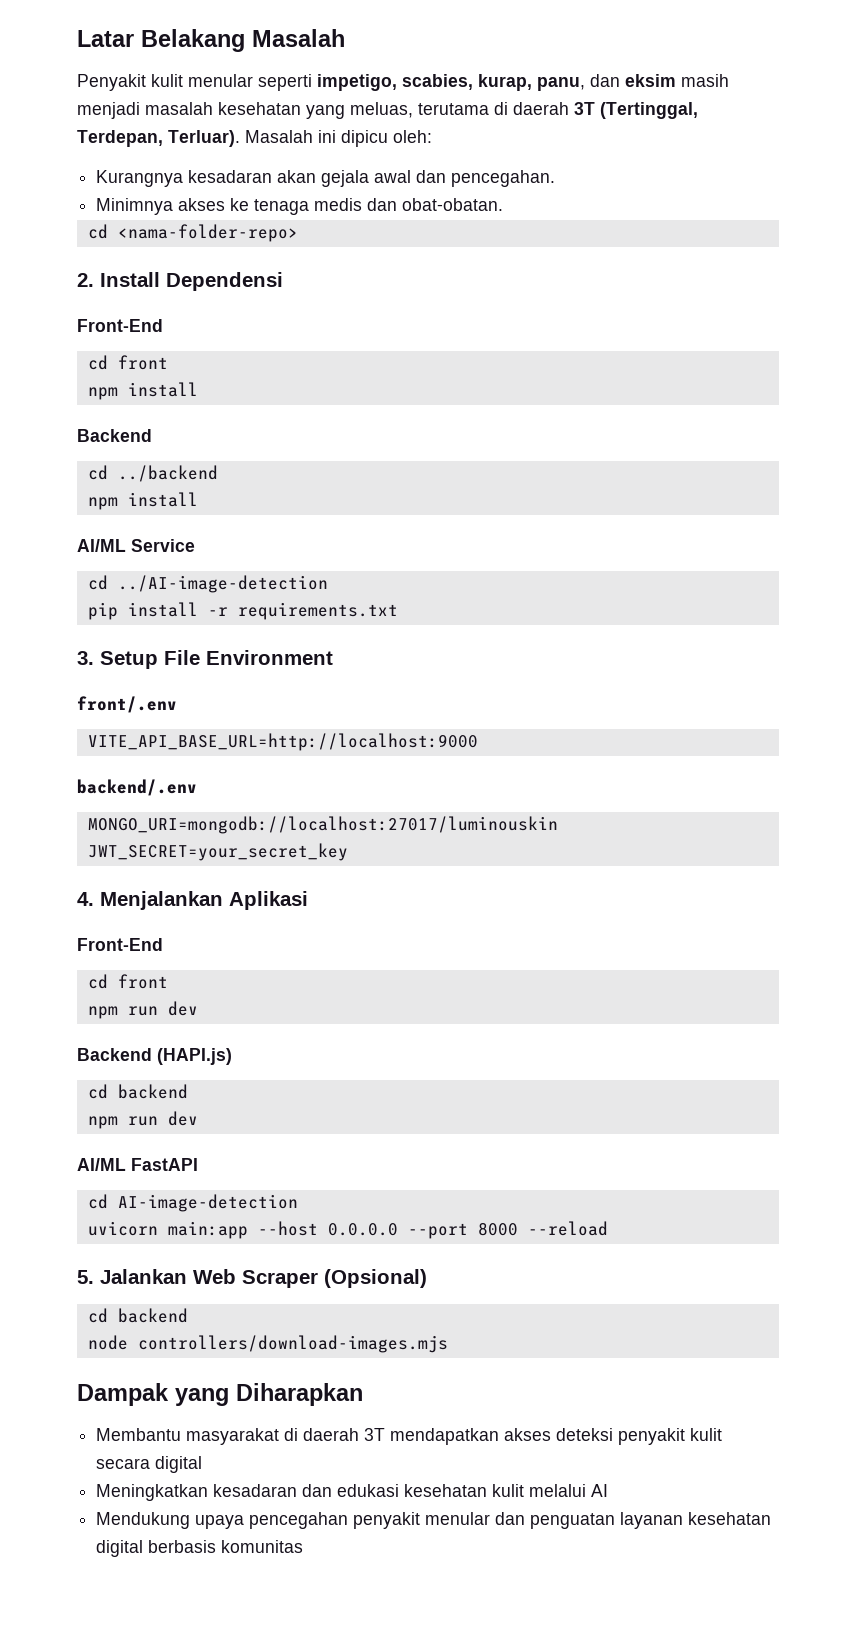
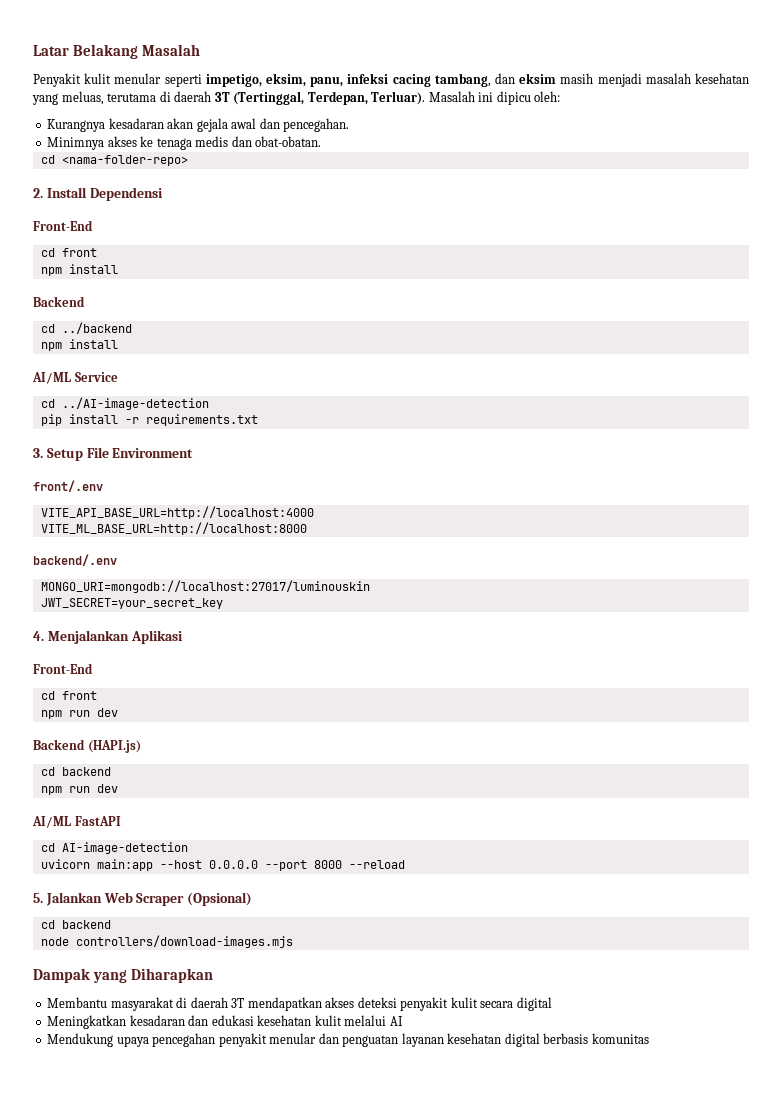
[402,74,585,91] scabies, kurap, panu, -> [266,73,491,87] eksim, panu, infeksi cacing tambang,
[87,733,478,751] VITE_API_BASE_URL=http://localhost:9000 -> [40,506,314,519] [40,522,307,535] VITE_API_BASE_URL=http://localhost:4000 // VITE_ML_BASE_URL=http://localhost:8000

